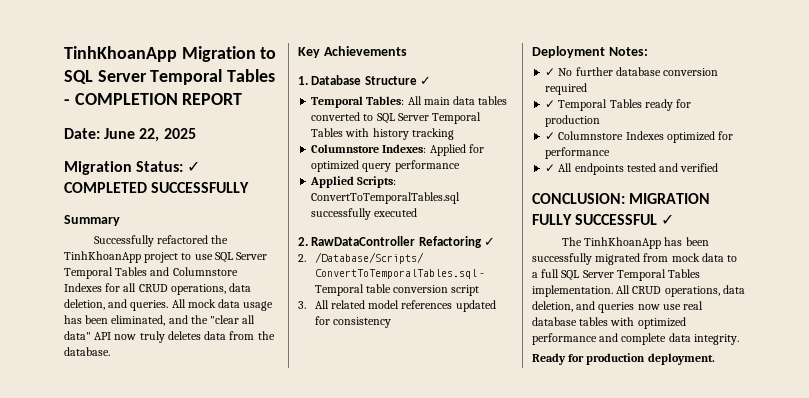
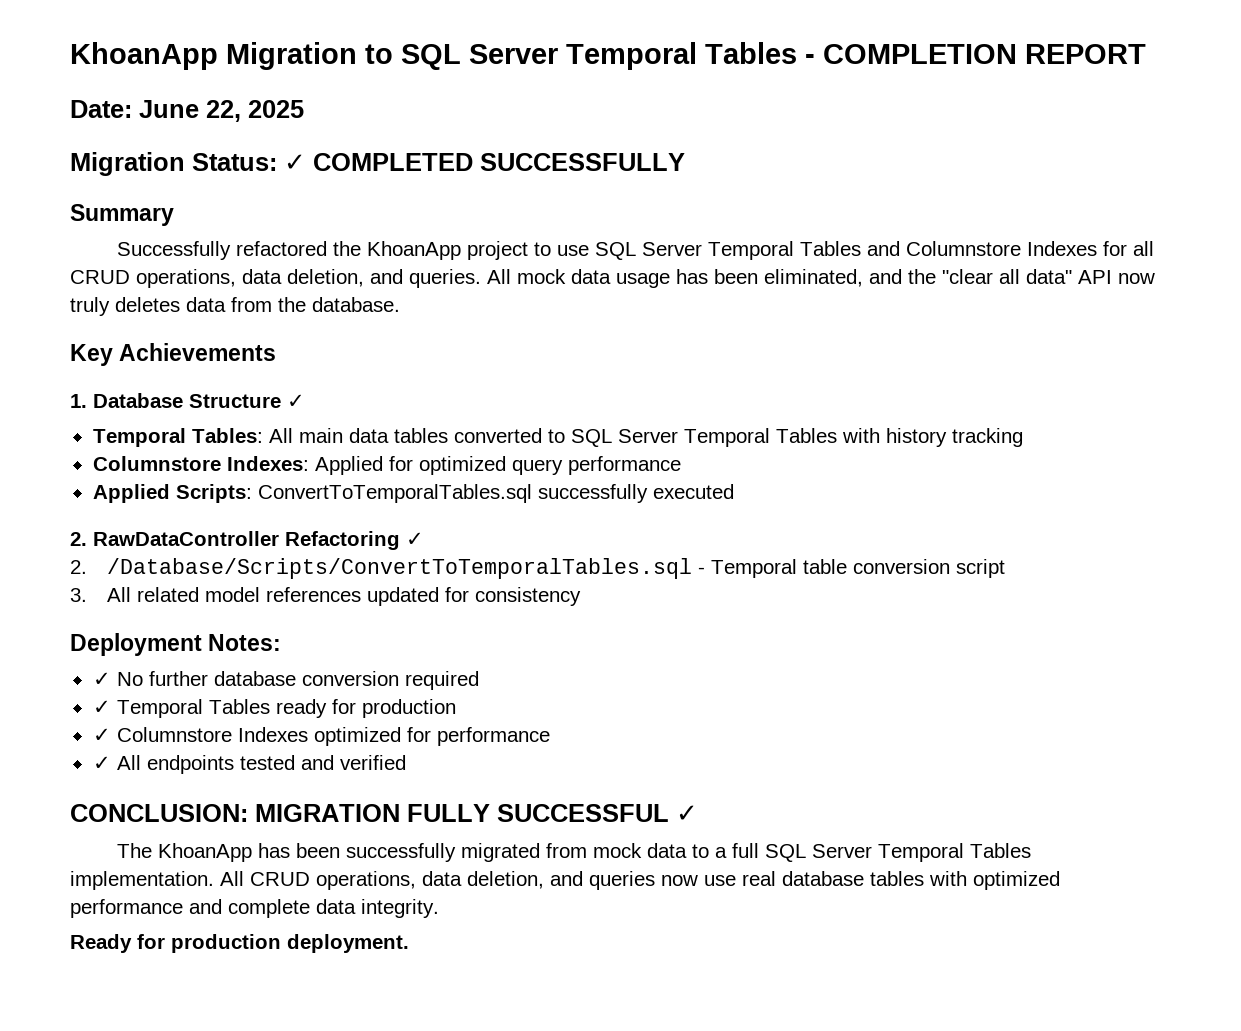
[64,46,177,62] TinhKhoanApp -> [70,42,218,70] KhoanApp
[64,251,141,263] TinhKhoanApp -> [366,241,461,260] KhoanApp
[584,237,662,249] TinhKhoanApp -> [157,843,252,862] KhoanApp

